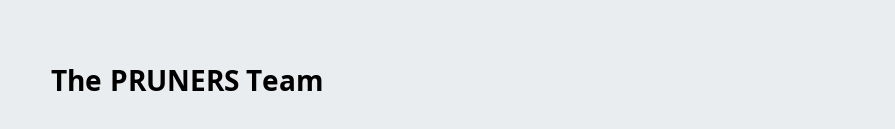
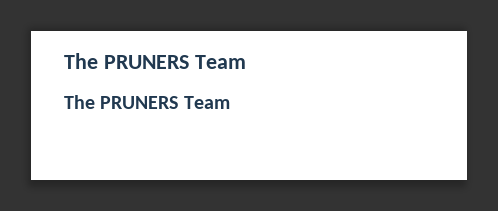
[51,69,325,91] The PRUNERS Team -> [64,53,246,69] [64,95,230,109] The PRUNERS Team // The PRUNERS Team

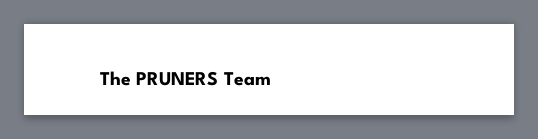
[64,53,246,69] [64,95,230,109] The PRUNERS Team // The PRUNERS Team -> [100,71,271,86] The PRUNERS Team

